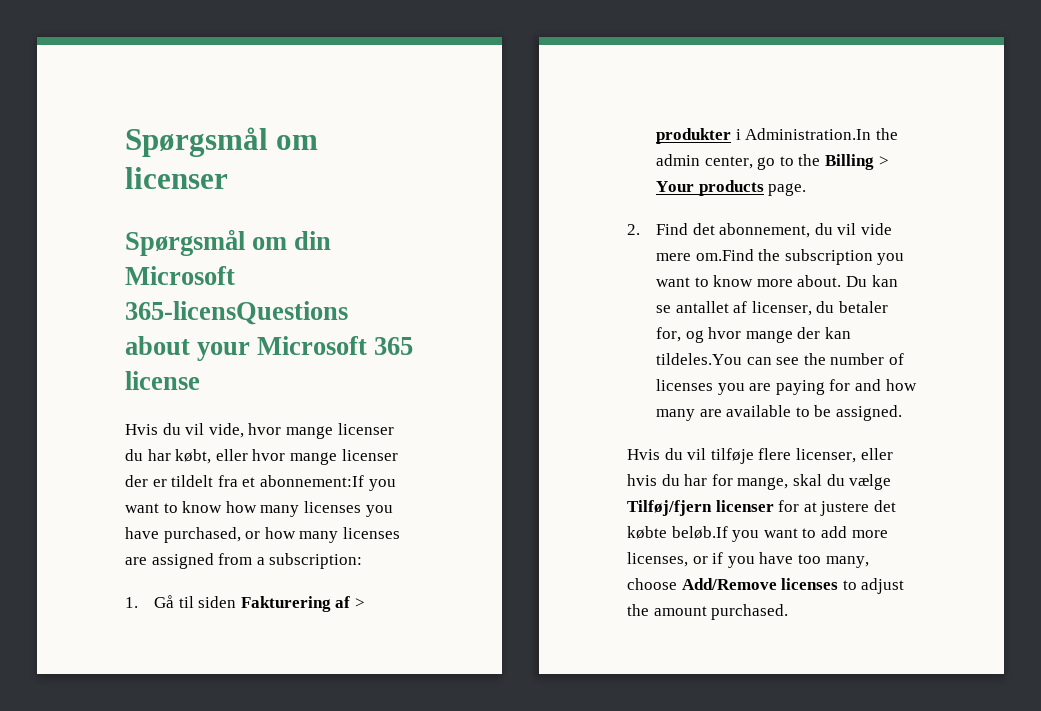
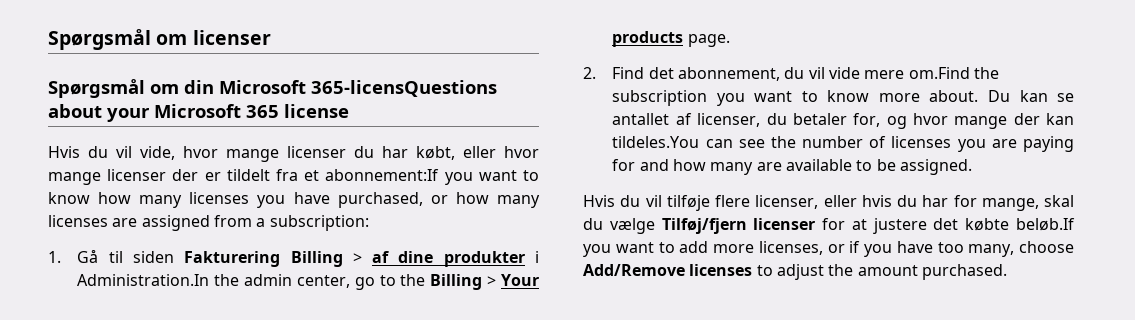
[335,596,366,608] af > -> [290,251,434,267] Billing > af dine

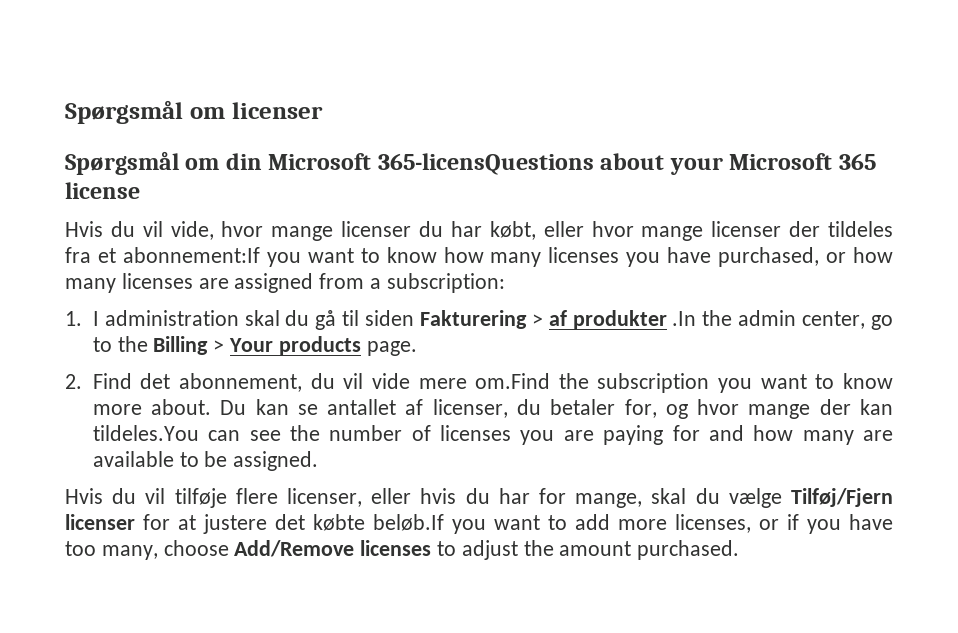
[204,169,270,181] er tildelt -> [828,221,894,237] tildeles
[77,249,99,263] Gå -> [92,310,337,330] I administration skal du gå
[290,251,343,267] Billing -> (527, 319) none
[398,251,539,267] [77,274,210,286] dine produkter i Administration.In -> [572,310,697,329] produkter .In
[661,218,747,234] Tilføj/fjern -> [791,488,894,507] Tilføj/Fjern

